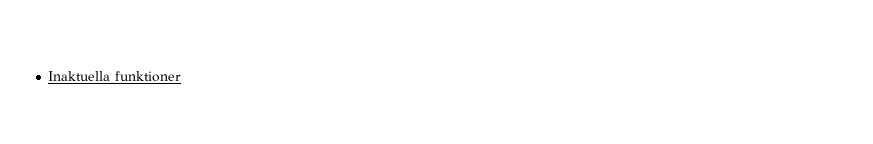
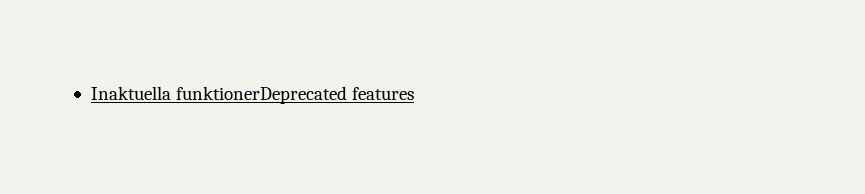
[115,71,182,82] funktioner -> [176,86,415,104] funktionerDeprecated features

